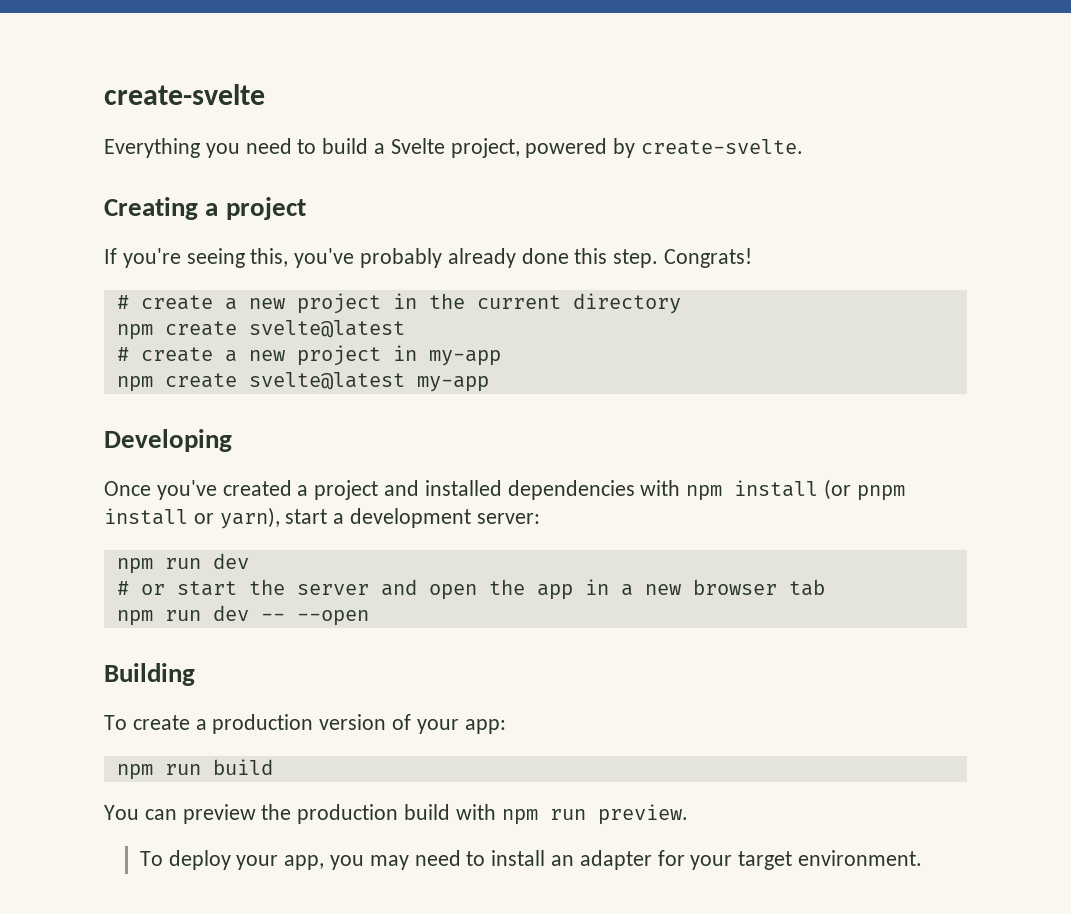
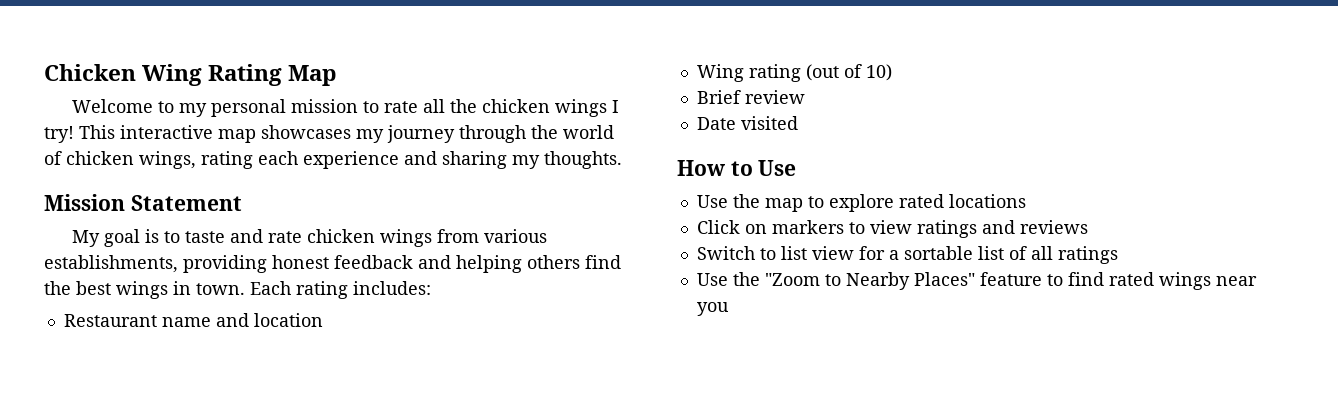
[104,84,265,105] [104,138,804,158] [104,197,306,220] [104,248,753,268] [116,293,681,314] [116,320,405,340] [116,345,501,366] [116,372,489,392] [104,429,232,452] [104,479,905,501] [104,507,540,529] [116,553,249,574] [116,579,825,600] [116,605,369,626] [104,663,195,686] [104,714,506,734] [116,759,273,780] [104,804,688,825] [139,850,922,870] create-svelte // Everything you need to build a Svelte project, powered by create-svelte. // Creating a project // If you're seeing this, you've probably already done this step. Congrats! // # create a new project in the current directory // npm create svelte@latest // # create a new project in my-app // npm create svelte@latest my-app // Developing // Once you've created a project and installed dependencies with npm install (or pnpm install or yarn), start a development server: // npm run dev // # or start the server and open the app in a new browser tab // npm run dev -- --open // Building // To create a production version of your app: // npm run build // You can preview the production build with npm run preview. // To deploy your app, you may need to install an adapter for your target environment. -> [44,64,338,86] [71,99,619,117] [44,125,614,143] [44,151,622,169] [44,194,242,211] [71,229,547,247] [44,255,621,273] [44,281,431,299] [63,313,323,327] [696,64,892,82] [696,90,805,104] [696,116,798,130] [677,160,797,176] [696,194,1026,212] [696,220,1088,238] [696,246,1118,264] [696,272,1257,290] [696,302,729,316] Chicken Wing Rating Map // Welcome to my personal mission to rate all the chicken wings I try! This interactive map showcases my journey through the world of chicken wings, rating each experience and sharing my thoughts. // Mission Statement // My goal is to taste and rate chicken wings from various establishments, providing honest feedback and helping others find the best wings in town. Each rating includes: // Restaurant name and location // Wing rating (out of 10) // Brief review // Date visited // How to Use // Use the map to explore rated locations // Click on markers to view ratings and reviews // Switch to list view for a sortable list of all ratings // Use the "Zoom to Nearby Places" feature to find rated wings near you

